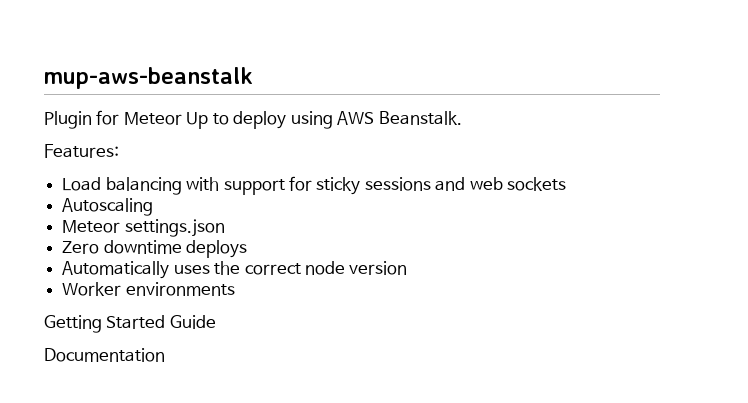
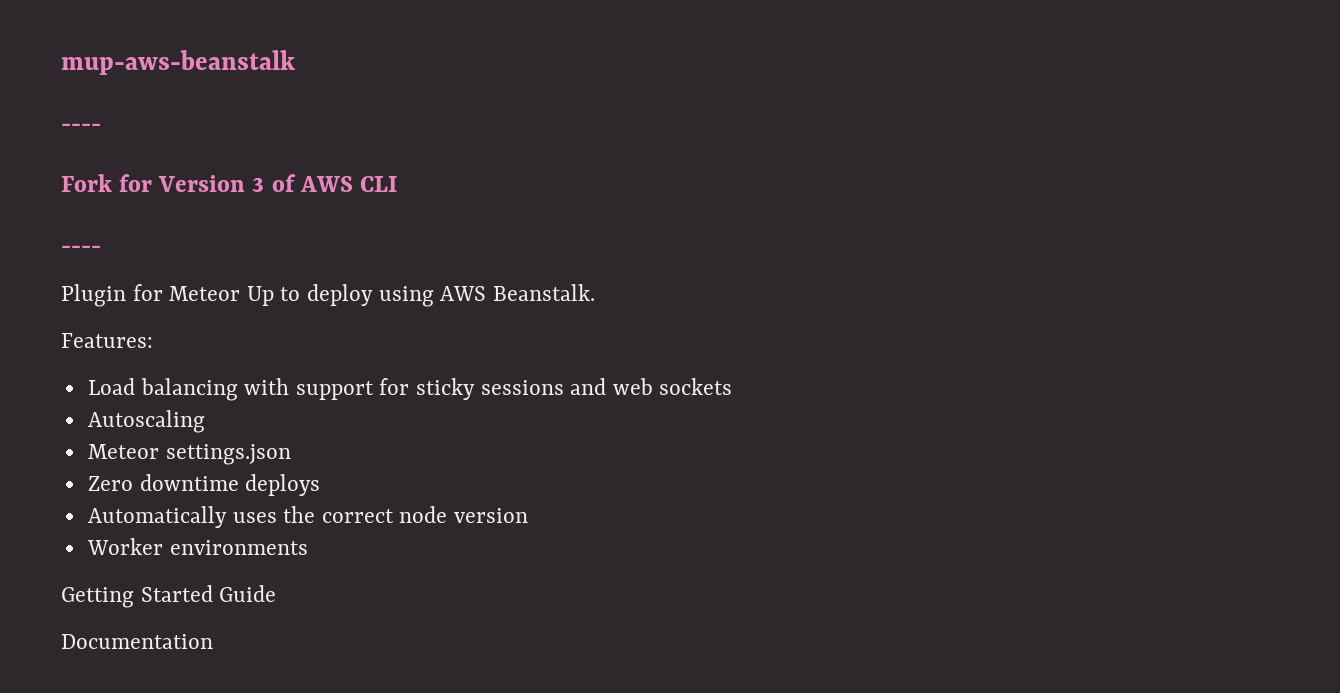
(253, 78) none -> [61,123,101,131] [61,174,397,192] [61,245,101,253] // ---- // Fork for Version 3 of AWS CLI // ----

